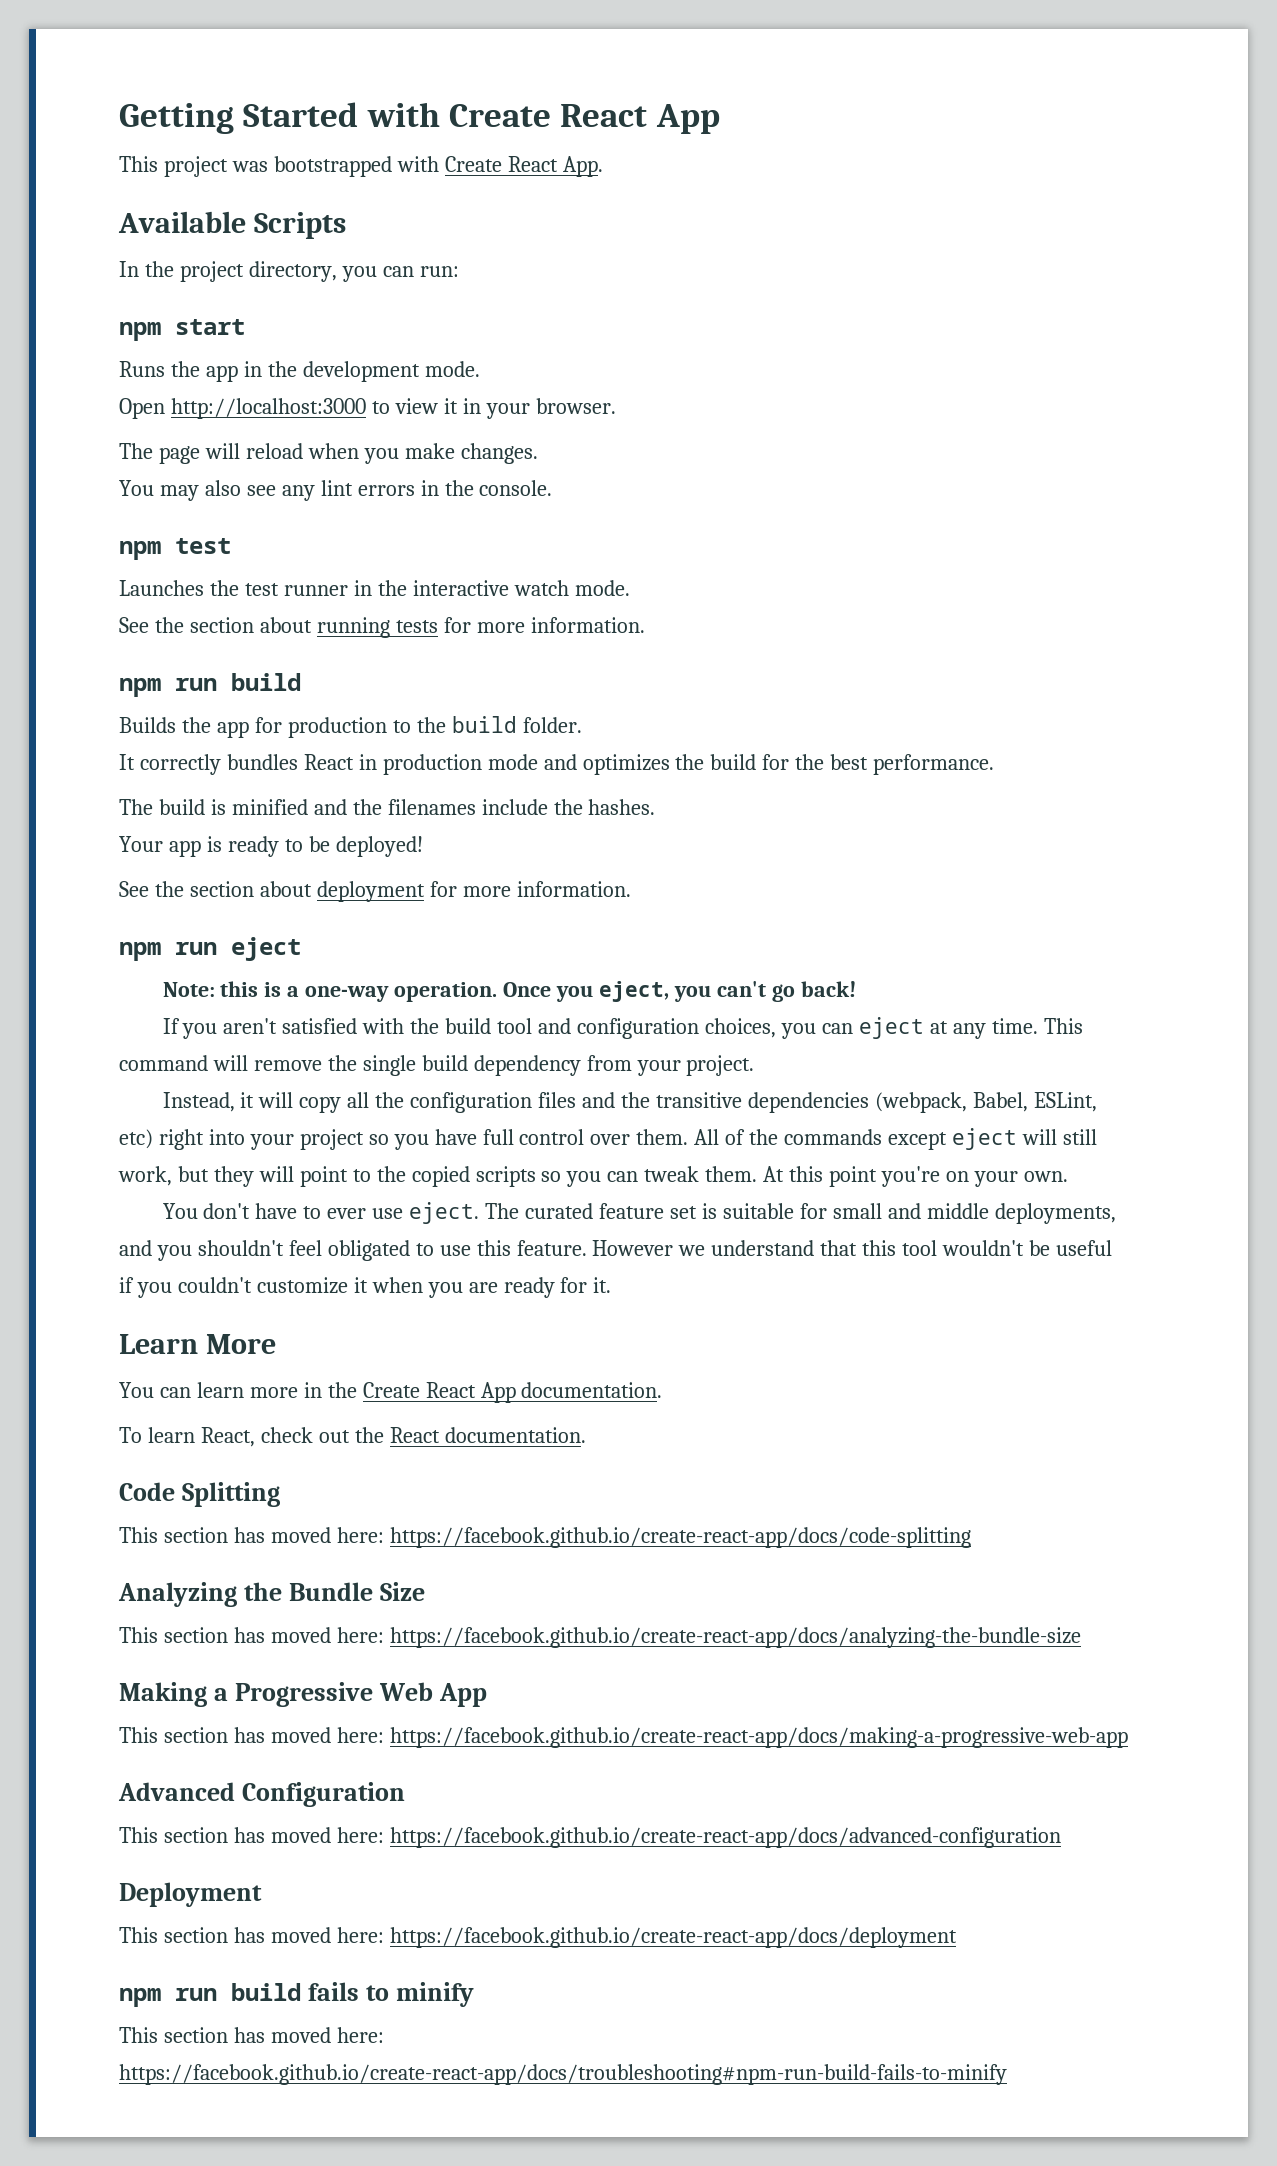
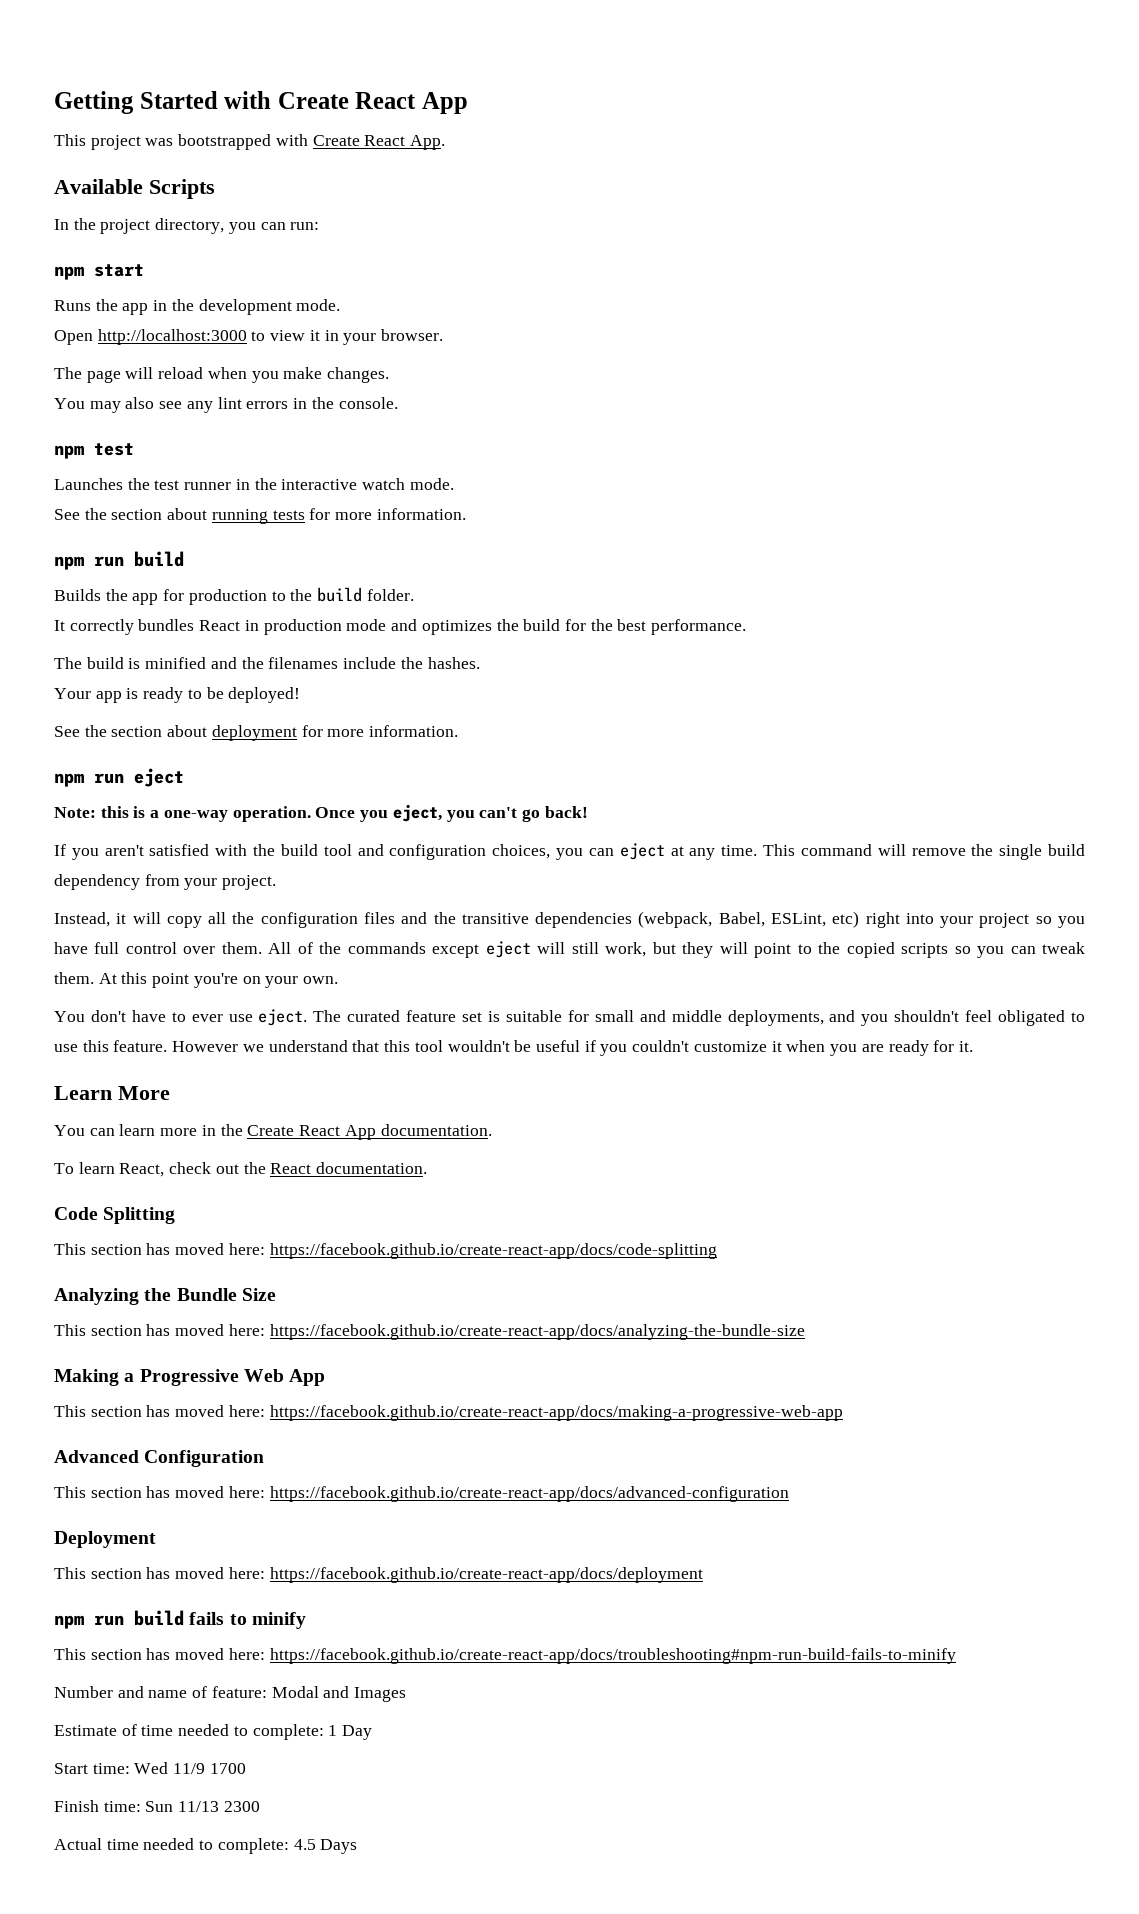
(1007, 2074) none -> [54,1686,407,1702] [54,1724,373,1740] [54,1762,246,1774] [54,1800,260,1812] [54,1838,358,1854] // Number and name of feature: Modal and Images // Estimate of time needed to complete: 1 Day // Start time: Wed 11/9 1700 // Finish time: Sun 11/13 2300 // Actual time needed to complete: 4.5 Days

